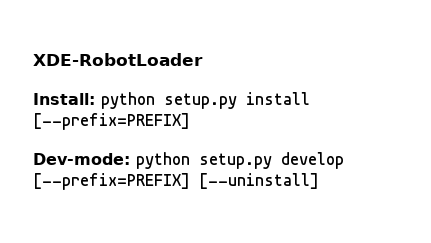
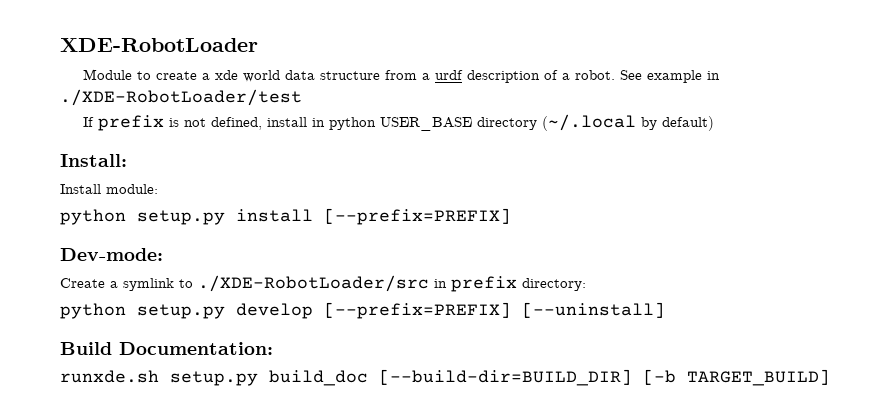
(203, 59) none -> [82,69,720,83] [60,89,302,106] [82,114,714,131] // Module to create a xde world data structure from a urdf description of a robot. See example in ./XDE-RobotLoader/test // If prefix is not defined, install in python USER_BASE directory (~/.local by default)
(95, 99) none -> [60,184,158,194] // Install module: //
(130, 159) none -> [60,275,586,292] // Create a symlink to ./XDE-RobotLoader/src in prefix directory: //
(319, 181) none -> [60,342,273,355] [60,369,830,386] // Build Documentation: // runxde.sh setup.py build_doc [--build-dir=BUILD_DIR] [-b TARGET_BUILD]

